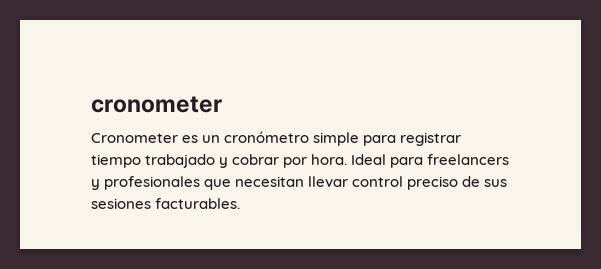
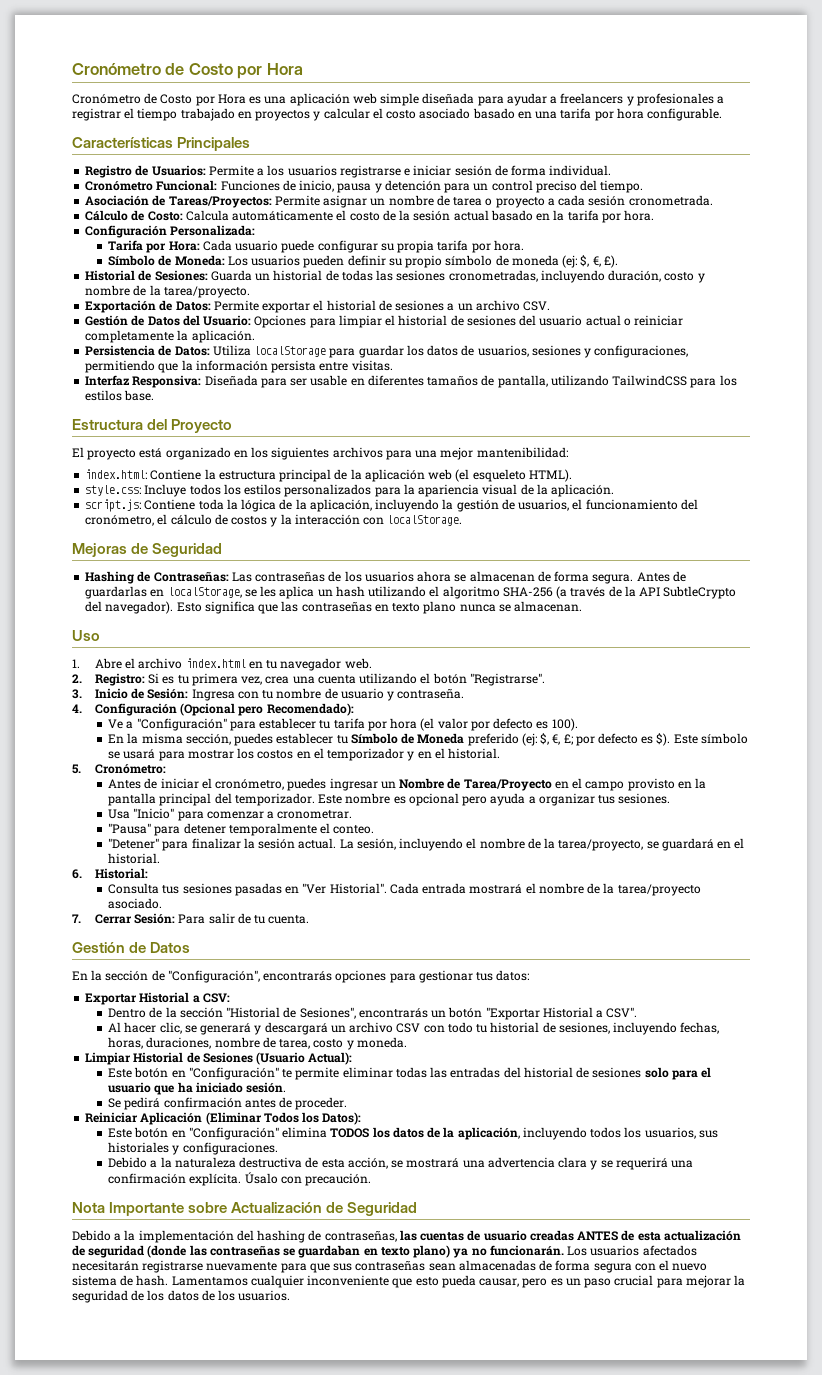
[91,96,222,113] [91,131,462,146] [91,154,510,168] [91,176,508,190] [91,198,241,209] cronometer // Cronometer es un cronómetro simple para registrar tiempo trabajado y cobrar por hora. Ideal para freelancers y profesionales que necesitan llevar control preciso de sus sesiones facturables. -> [72,63,303,79] [72,93,725,106] [72,108,723,121] [72,137,251,151] [85,165,612,178] [85,180,644,193] [85,195,713,208] [85,210,655,223] [85,225,256,238] [108,240,524,253] [108,255,618,268] [85,270,705,283] [85,285,250,298] [85,300,551,313] [85,315,684,328] [85,330,255,343] [85,345,689,358] [85,360,393,373] [85,375,737,388] [85,390,155,401] [72,419,233,433] [72,447,568,460] [85,469,572,482] [85,484,615,497] [85,499,698,512] [85,514,463,527] [72,543,223,557] [85,571,686,584] [85,586,737,599] [85,601,583,614] [72,630,100,641] [72,658,372,671] [72,673,545,686] [72,688,465,701] [72,703,354,716] [108,718,578,731] [108,733,748,746] [108,748,501,761] [72,764,166,774] [108,778,706,791] [108,793,671,806] [108,808,353,821] [108,823,375,836] [108,838,745,851] [108,853,161,864] [72,868,148,879] [108,883,701,896] [108,898,163,909] [72,913,310,924] [72,942,191,953] [72,970,530,983] [85,992,230,1005] [108,1007,638,1020] [108,1022,720,1035] [108,1037,407,1050] [85,1052,353,1065] [108,1067,711,1080] [108,1082,287,1095] [108,1097,348,1110] [85,1112,362,1125] [108,1127,718,1140] [108,1142,278,1155] [108,1157,693,1170] [108,1172,372,1186] [72,1202,418,1216] [72,1230,741,1243] [72,1245,697,1258] [72,1260,708,1273] [72,1275,746,1288] [72,1290,291,1303] Cronómetro de Costo por Hora // Cronómetro de Costo por Hora es una aplicación web simple diseñada para ayudar a freelancers y profesionales a registrar el tiempo trabajado en proyectos y calcular el costo asociado basado en una tarifa por hora configurable. // Características Principales // Registro de Usuarios: Permite a los usuarios registrarse e iniciar sesión de forma individual. // Cronómetro Funcional: Funciones de inicio, pausa y detención para un control preciso del tiempo. // Asociación de Tareas/Proyectos: Permite asignar un nombre de tarea o proyecto a cada sesión cronometrada. // Cálculo de Costo: Calcula automáticamente el costo de la sesión actual basado en la tarifa por hora. // Configuración Personalizada: // Tarifa por Hora: Cada usuario puede configurar su propia tarifa por hora. // Símbolo de Moneda: Los usuarios pueden definir su propio símbolo de moneda (ej: $, €, £). // Historial de Sesiones: Guarda un historial de todas las sesiones cronometradas, incluyendo duración, costo y nombre de la tarea/proyecto. // Exportación de Datos: Permite exportar el historial de sesiones a un archivo CSV. // Gestión de Datos del Usuario: Opciones para limpiar el historial de sesiones del usuario actual o reiniciar completamente la aplicación. // Persistencia de Datos: Utiliza localStorage para guardar los datos de usuarios, sesiones y configuraciones, permitiendo que la información persista entre visitas. // Interfaz Responsiva: Diseñada para ser usable en diferentes tamaños de pantalla, utilizando TailwindCSS para los estilos base. // Estructura del Proyecto // El proyecto está organizado en los siguientes archivos para una mejor mantenibilidad: // index.html: Contiene la estructura principal de la aplicación web (el esqueleto HTML). // style.css: Incluye todos los estilos personalizados para la apariencia visual de la aplicación. // script.js: Contiene toda la lógica de la aplicación, incluyendo la gestión de usuarios, el funcionamiento del cronómetro, el cálculo de costos y la interacción con localStorage. // Mejoras de Seguridad // Hashing de Contraseñas: Las contraseñas de los usuarios ahora se almacenan de forma segura. Antes de guardarlas en localStorage, se les aplica un hash utilizando el algoritmo SHA-256 (a través de la API SubtleCrypto del navegador). Esto significa que las contraseñas en texto plano nunca se almacenan. // Uso // 1. Abre el archivo index.html en tu navegador web. // 2. Registro: Si es tu primera vez, crea una cuenta utilizando el botón "Registrarse". // 3. Inicio de Sesión: Ingresa con tu nombre de usuario y contraseña. // 4. Configuración (Opcional pero Recomendado): // Ve a "Configuración" para establecer tu tarifa por hora (el valor por defecto es 100). // En la misma sección, puedes establecer tu Símbolo de Moneda preferido (ej: $, €, £; por defecto es $). Este símbolo se usará para mostrar los costos en el temporizador y en el historial. // 5. Cronómetro: // Antes de iniciar el cronómetro, puedes ingresar un Nombre de Tarea/Proyecto en el campo provisto en la pantalla principal del temporizador. Este nombre es opcional pero ayuda a organizar tus sesiones. // Usa "Inicio" para comenzar a cronometrar. // "Pausa" para detener temporalmente el conteo. // "Detener" para finalizar la sesión actual. La sesión, incluyendo el nombre de la tarea/proyecto, se guardará en el historial. // 6. Historial: // Consulta tus sesiones pasadas en "Ver Historial". Cada entrada mostrará el nombre de la tarea/proyecto asociado. // 7. Cerrar Sesión: Para salir de tu cuenta. // Gestión de Datos // En la sección de "Configuración", encontrarás opciones para gestionar tus datos: // Exportar Historial a CSV: // Dentro de la sección "Historial de Sesiones", encontrarás un botón "Exportar Historial a CSV". // Al hacer clic, se generará y descargará un archivo CSV con todo tu historial de sesiones, incluyendo fechas, horas, duraciones, nombre de tarea, costo y moneda. // Limpiar Historial de Sesiones (Usuario Actual): // Este botón en "Configuración" te permite eliminar todas las entradas del historial de sesiones solo para el usuario que ha iniciado sesión. // Se pedirá confirmación antes de proceder. // Reiniciar Aplicación (Eliminar Todos los Datos): // Este botón en "Configuración" elimina TODOS los datos de la aplicación, incluyendo todos los usuarios, sus historiales y configuraciones. // Debido a la naturaleza destructiva de esta acción, se mostrará una advertencia clara y se requerirá una confirmación explícita. Úsalo con precaución. // Nota Importante sobre Actualización de Seguridad // Debido a la implementación del hashing de contraseñas, las cuentas de usuario creadas ANTES de esta actualización de seguridad (donde las contraseñas se guardaban en texto plano) ya no funcionarán. Los usuarios afectados necesitarán registrarse nuevamente para que sus contraseñas sean almacenadas de forma segura con el nuevo sistema de hash. Lamentamos cualquier inconveniente que esto pueda causar, pero es un paso crucial para mejorar la seguridad de los datos de los usuarios.

